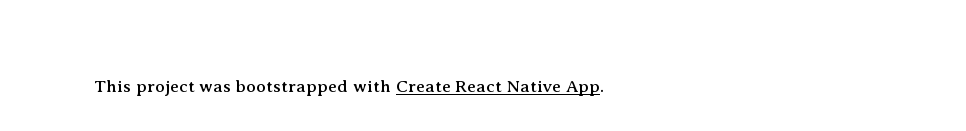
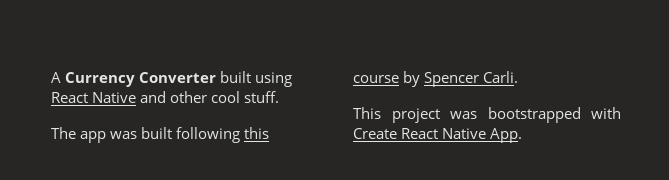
(94, 86) none -> [51,71,293,87] [51,91,280,103] [51,127,270,143] [353,71,519,87] A Currency Converter built using React Native and other cool stuff. // The app was built following this course by Spencer Carli. //

